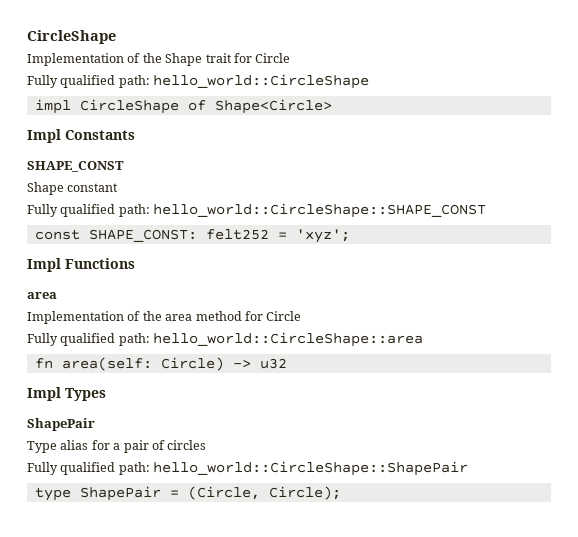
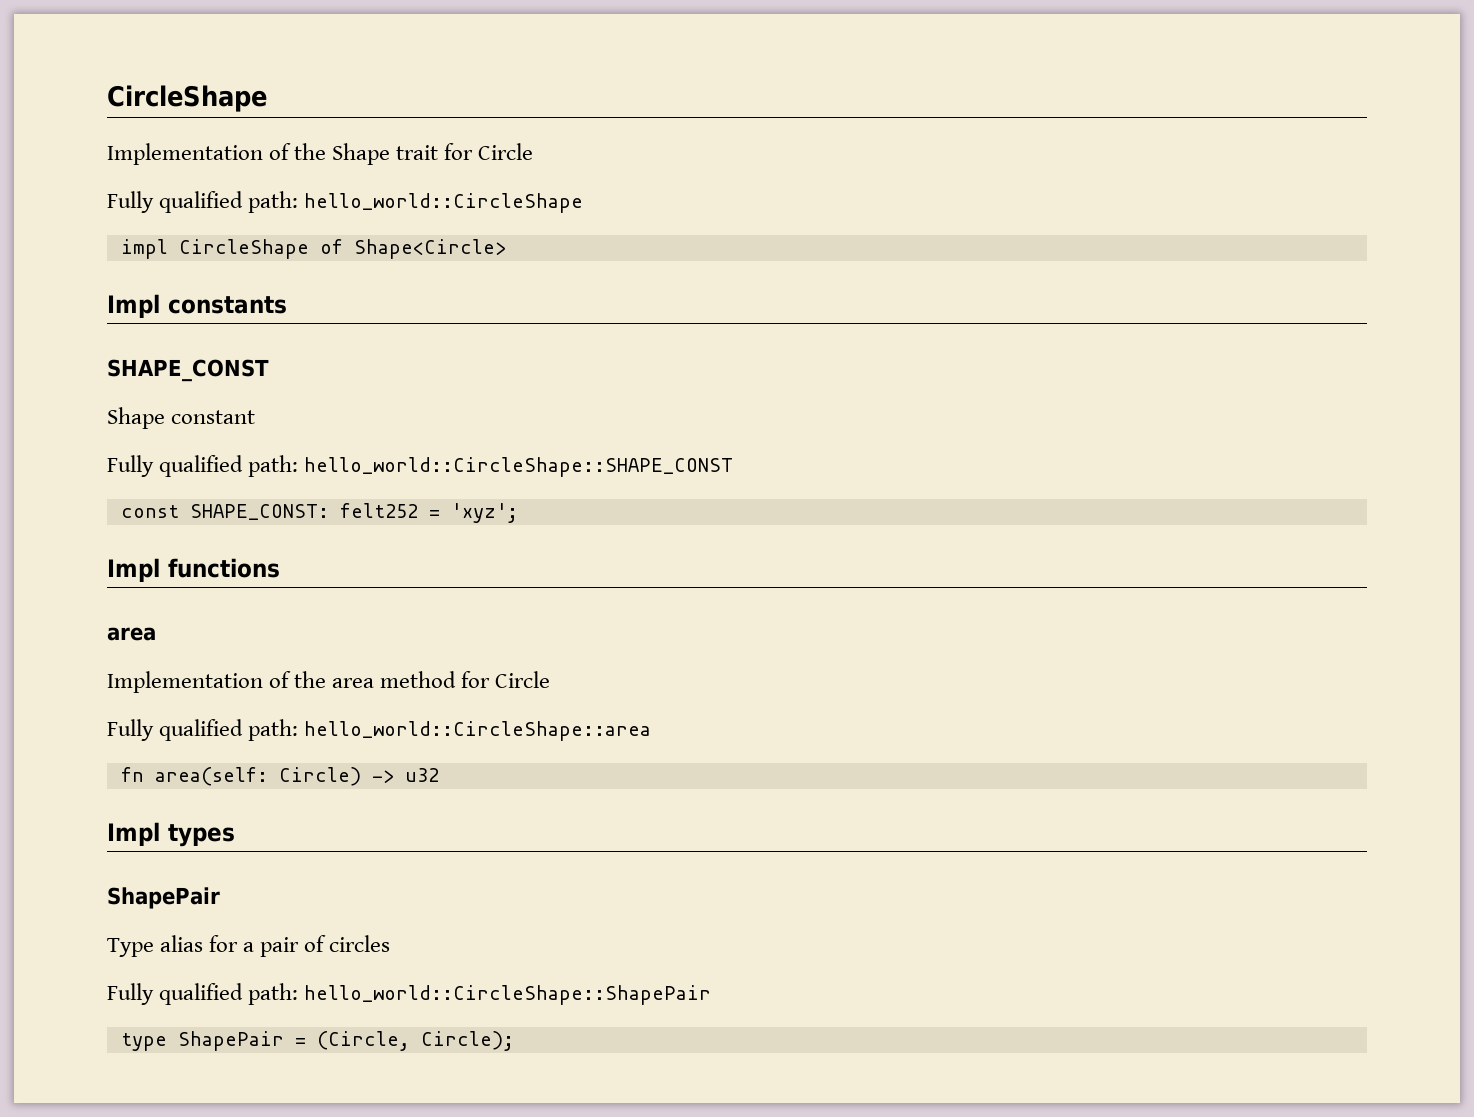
[65,130,135,140] Constants -> [168,296,287,314] constants
[65,258,135,269] Functions -> [168,558,280,578] functions
[65,388,106,401] Types -> [168,824,235,847] types

